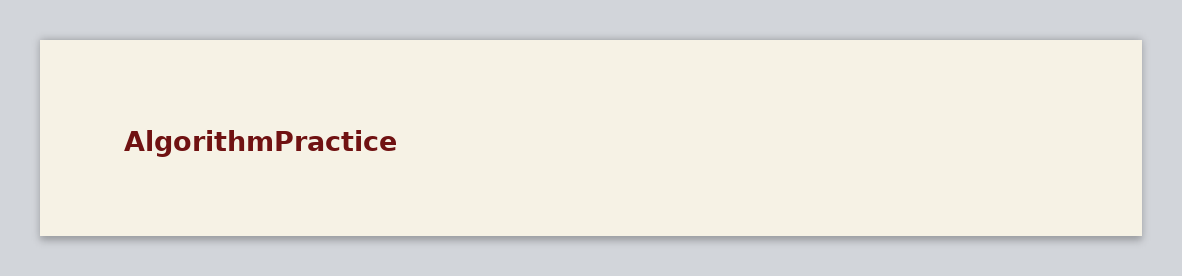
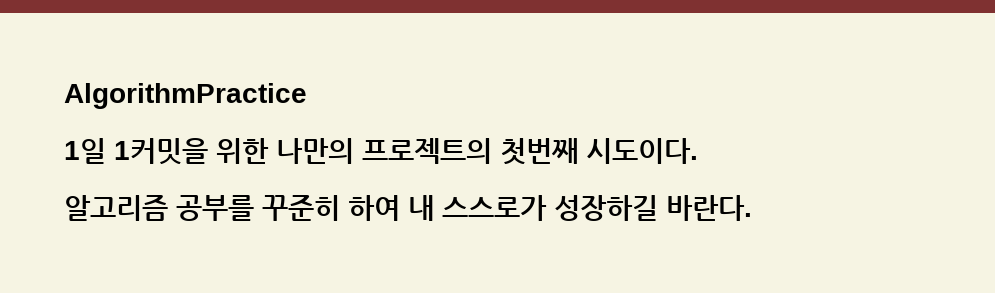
(397, 143) none -> [64,138,698,165] [64,195,752,221] // 1일 1커밋을 위한 나만의 프로젝트의 첫번째 시도이다. // 알고리즘 공부를 꾸준히 하여 내 스스로가 성장하길 바란다.

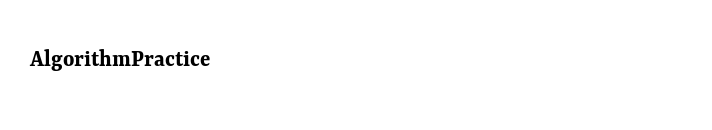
[64,138,698,165] [64,195,752,221] // 1일 1커밋을 위한 나만의 프로젝트의 첫번째 시도이다. // 알고리즘 공부를 꾸준히 하여 내 스스로가 성장하길 바란다. -> (210, 60) none

